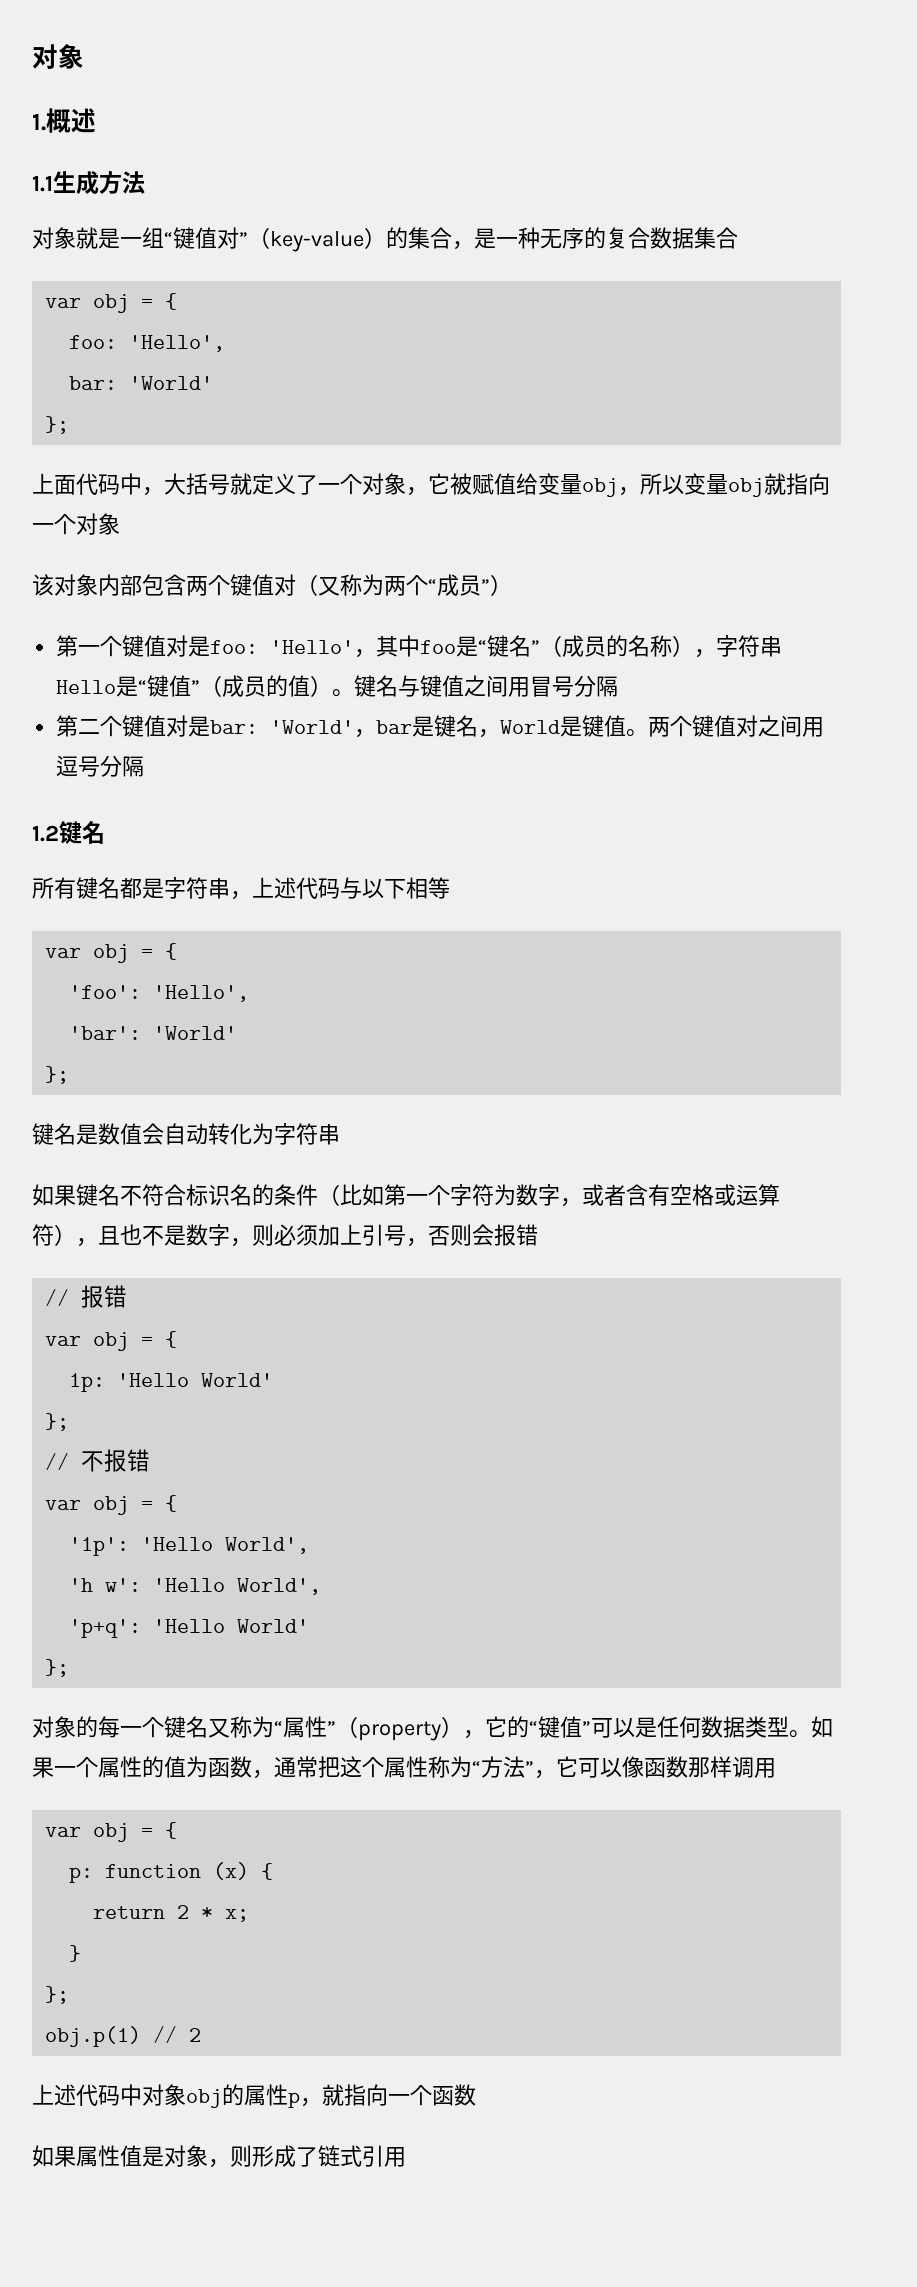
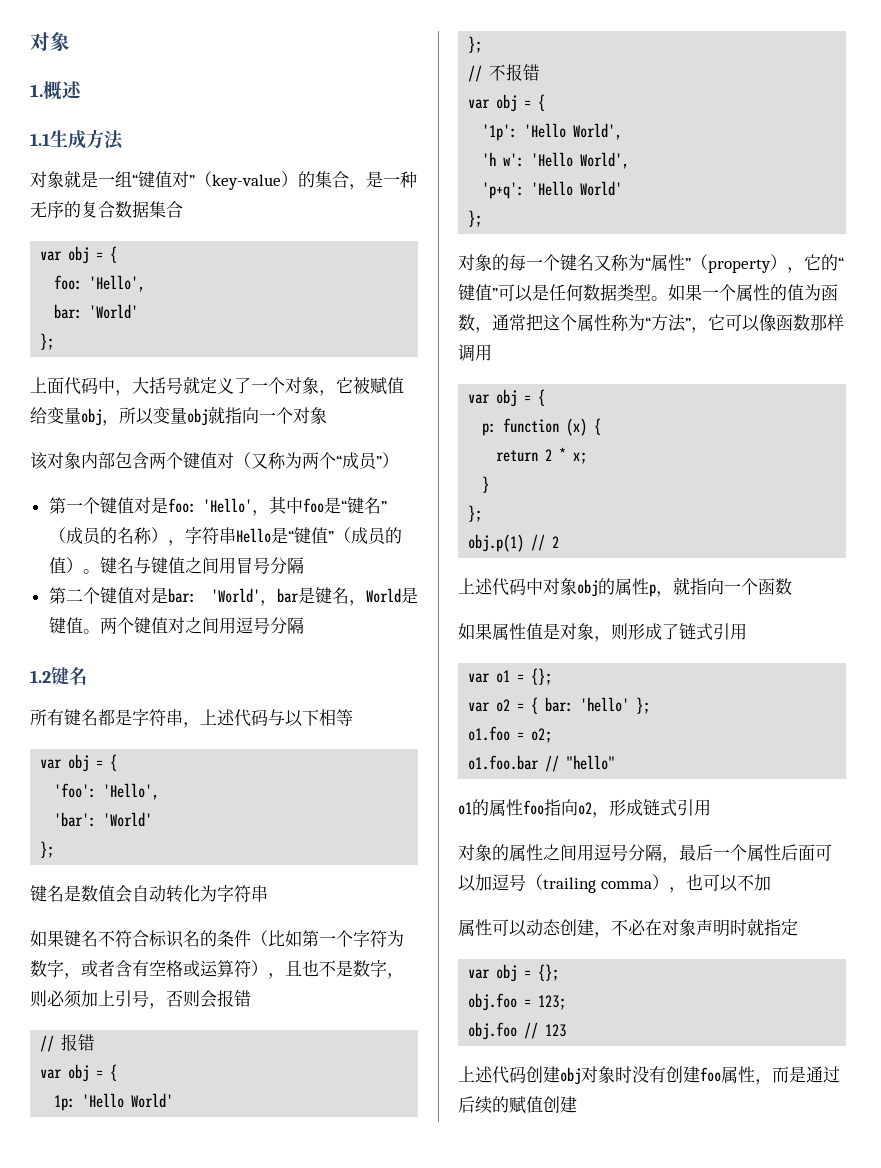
(406, 2157) none -> [468,668,553,685] [468,697,651,714] [468,726,553,743] [468,755,616,772] [458,799,711,818] [458,844,832,863] [458,874,771,893] [458,918,798,938] [468,964,560,982] [468,993,567,1011] [468,1022,567,1040] [458,1066,840,1085] [458,1096,577,1114] // var o1 = {}; // var o2 = { bar: 'hello' }; // o1.foo = o2; // o1.foo.bar // "hello" // o1的属性foo指向o2，形成链式引用 // 对象的属性之间用逗号分隔，最后一个属性后面可以加逗号（trailing comma），也可以不加 // 属性可以动态创建，不必在对象声明时就指定 // var obj = {}; // obj.foo = 123; // obj.foo // 123 // 上述代码创建obj对象时没有创建foo属性，而是通过后续的赋值创建

